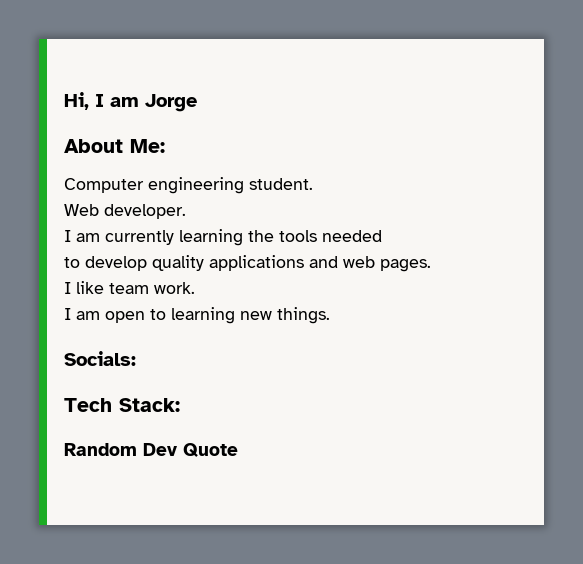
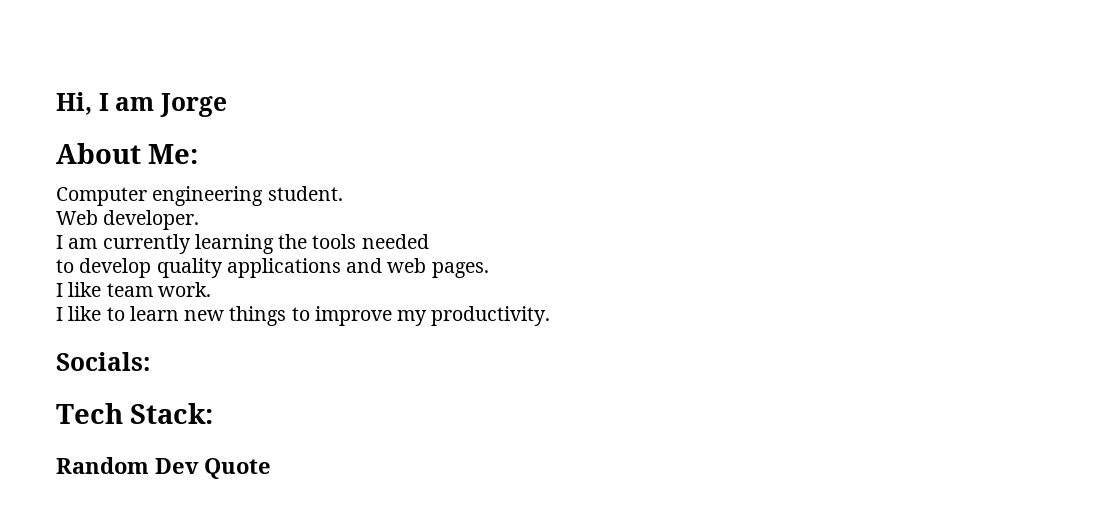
[76,307,330,324] am open to learning new things. -> [68,306,551,326] like to learn new things to improve my productivity.

